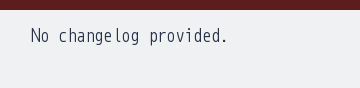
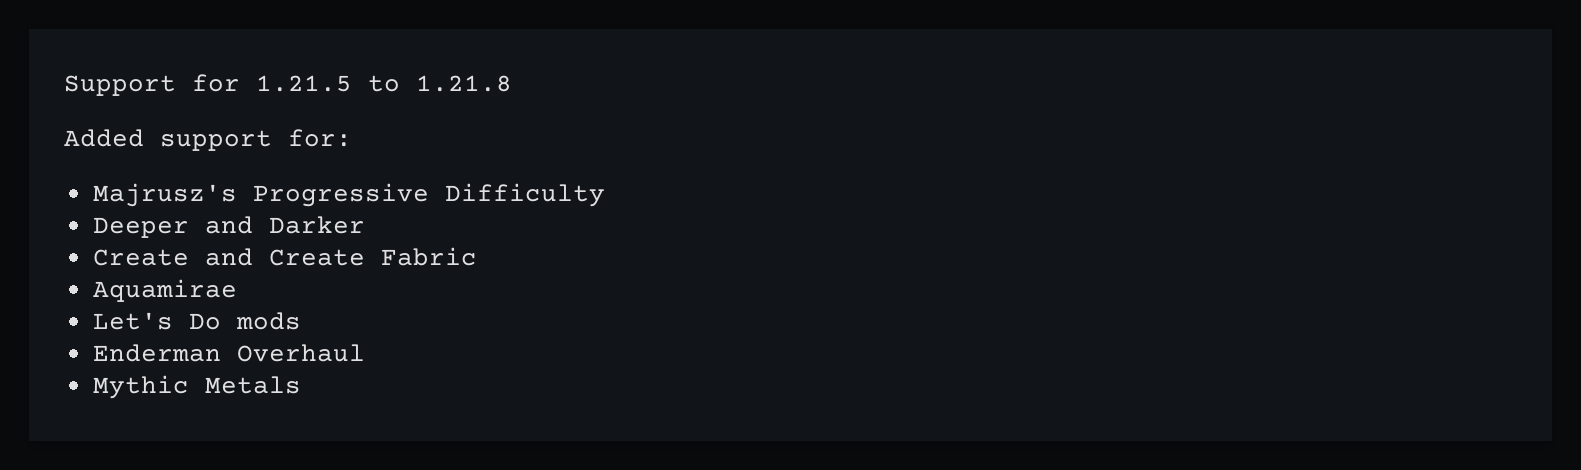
[31,28,229,46] No changelog provided. -> [64,74,512,96] [64,129,352,151] [92,183,605,207] [92,216,365,238] [92,247,477,266] [92,279,237,302] [92,312,301,330] [92,344,365,362] [92,375,301,399] Support for 1.21.5 to 1.21.8 // Added support for: // Majrusz's Progressive Difficulty // Deeper and Darker // Create and Create Fabric // Aquamirae // Let's Do mods // Enderman Overhaul // Mythic Metals

